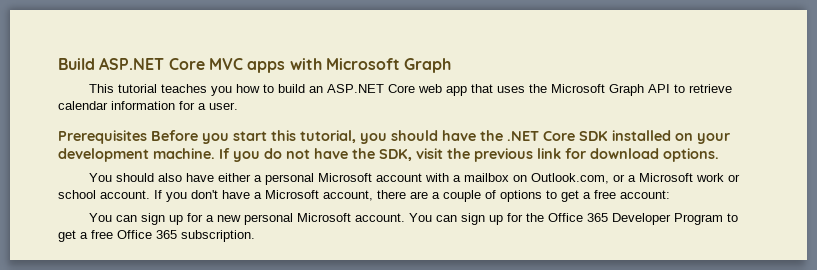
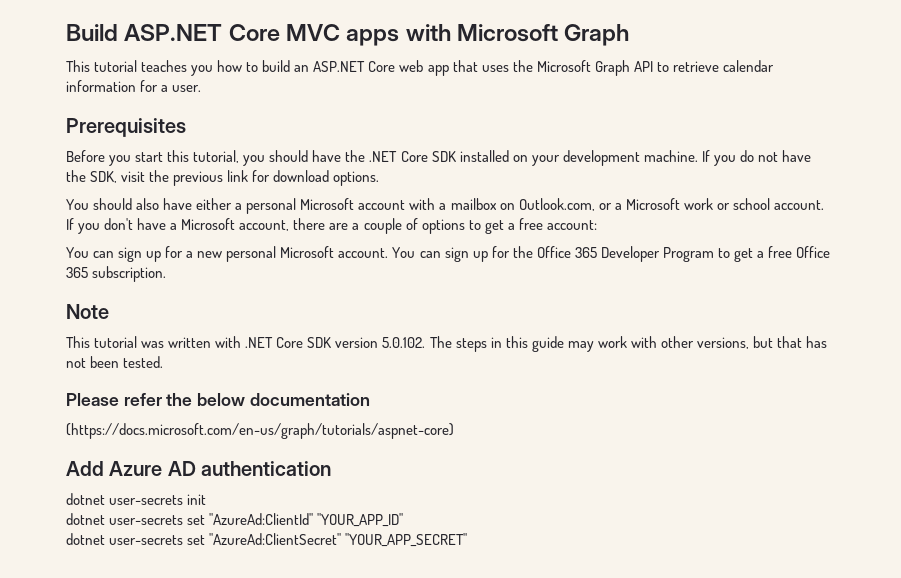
(147, 137) none -> (186, 127) //
(255, 236) none -> [66,304,109,319] [66,336,828,352] [66,356,164,368] [66,393,370,406] [66,423,454,439] [66,461,332,476] [66,493,207,505] [66,513,404,527] [66,533,468,547] // Note // This tutorial was written with .NET Core SDK version 5.0.102. The steps in this guide may work with other versions, but that has not been tested. // Please refer the below documentation // (https://docs.microsoft.com/en-us/graph/tutorials/aspnet-core) // Add Azure AD authentication // dotnet user-secrets init // dotnet user-secrets set "AzureAd:ClientId" "YOUR_APP_ID" // dotnet user-secrets set "AzureAd:ClientSecret" "YOUR_APP_SECRET"

